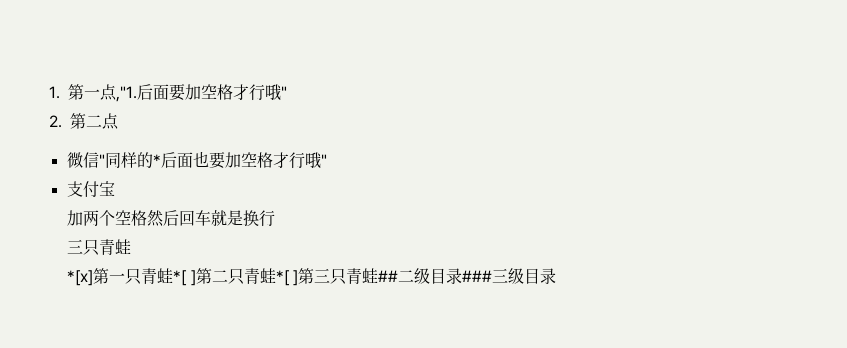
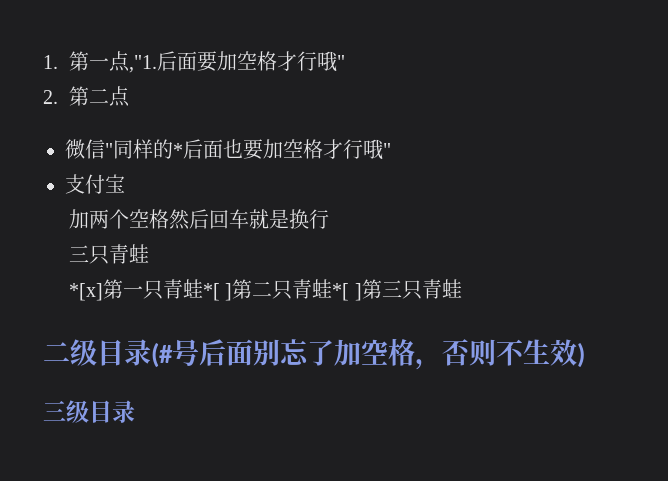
[378,270,399,282] ## -> (462, 288) //
[462,270,493,282] ### -> [151,338,585,370] (#号后面别忘了加空格，否则不生效) //

